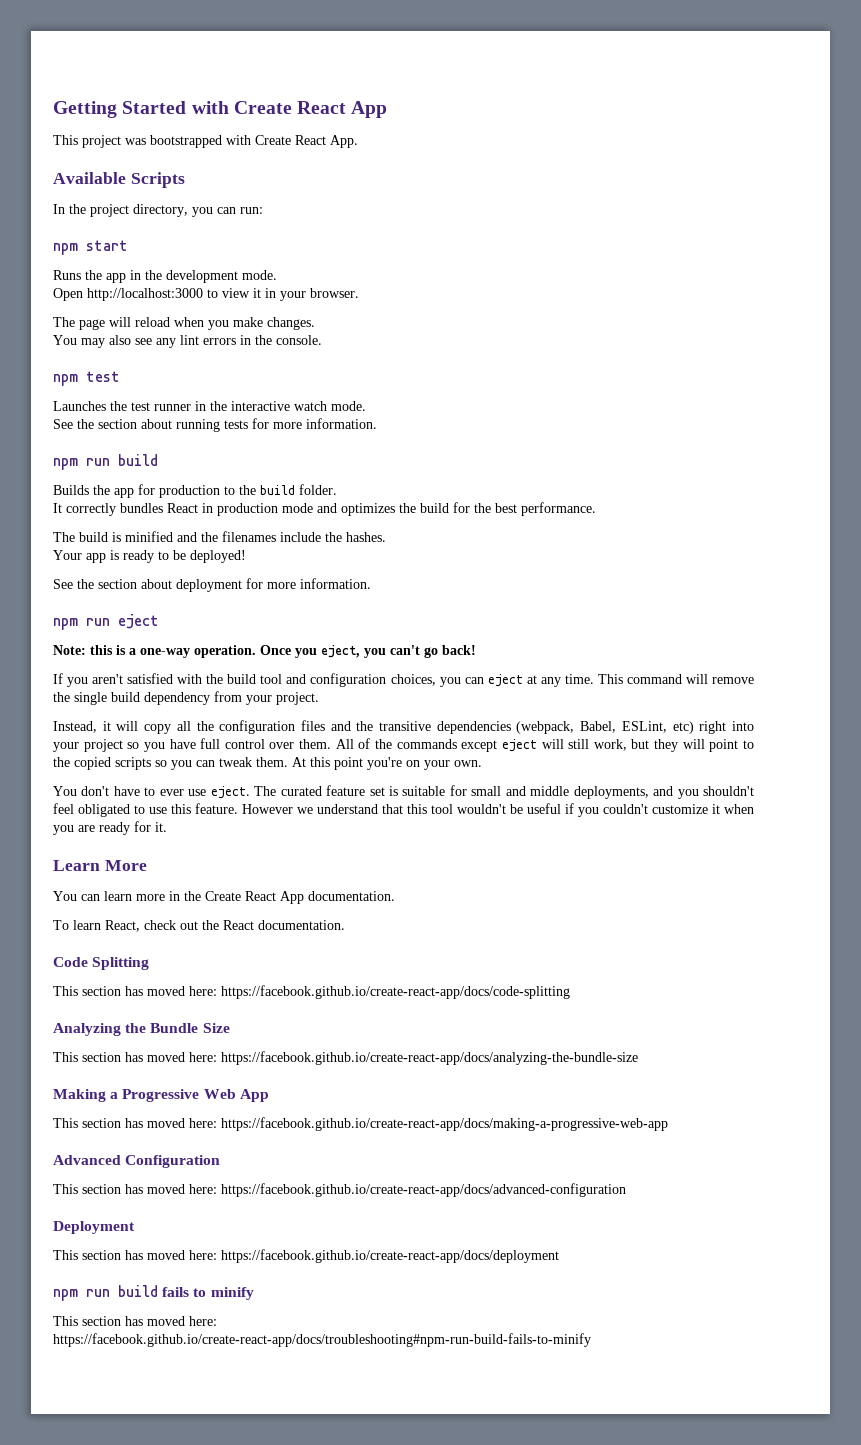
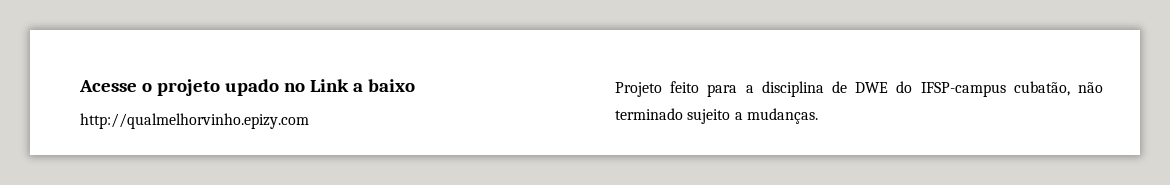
[53,101,388,118] [53,135,358,148] [53,172,185,188] [53,204,263,217] [53,240,128,255] [53,270,277,283] [53,288,359,301] [53,317,315,330] [53,335,322,348] [53,371,120,386] [53,401,366,411] [53,418,377,432] [53,454,158,470] [53,484,337,498] [53,502,596,516] [53,531,386,542] [53,550,246,563] [53,578,371,592] [53,614,159,630] [53,645,476,658] [53,673,754,687] [53,691,319,705] [53,720,755,734] [53,738,754,752] [53,757,482,770] [53,785,754,799] [53,803,754,817] [53,821,167,835] [53,860,147,871] [53,891,395,904] [53,920,345,932] [53,957,150,970] [53,985,570,999] [53,1023,230,1036] [53,1051,638,1065] [53,1089,269,1102] [53,1117,668,1131] [53,1155,221,1168] [53,1183,626,1197] [53,1221,135,1234] [53,1249,559,1263] [53,1285,254,1301] [53,1316,217,1326] [53,1333,591,1347] Getting Started with Create React App // This project was bootstrapped with Create React App. // Available Scripts // In the project directory, you can run: // npm start // Runs the app in the development mode. // Open http://localhost:3000 to view it in your browser. // The page will reload when you make changes. // You may also see any lint errors in the console. // npm test // Launches the test runner in the interactive watch mode. // See the section about running tests for more information. // npm run build // Builds the app for production to the build folder. // It correctly bundles React in production mode and optimizes the build for the best performance. // The build is minified and the filenames include the hashes. // Your app is ready to be deployed! // See the section about deployment for more information. // npm run eject // Note: this is a one-way operation. Once you eject, you can't go back! // If you aren't satisfied with the build tool and configuration choices, you can eject at any time. This command will remove the single build dependency from your project. // Instead, it will copy all the configuration files and the transitive dependencies (webpack, Babel, ESLint, etc) right into your project so you have full control over them. All of the commands except eject will still work, but they will point to the copied scripts so you can tweak them. At this point you're on your own. // You don't have to ever use eject. The curated feature set is suitable for small and middle deployments, and you shouldn't feel obligated to use this feature. However we understand that this tool wouldn't be useful if you couldn't customize it when you are ready for it. // Learn More // You can learn more in the Create React App documentation. // To learn React, check out the React documentation. // Code Splitting // This section has moved here: https://facebook.github.io/create-react-app/docs/code-splitting // Analyzing the Bundle Size // This section has moved here: https://facebook.github.io/create-react-app/docs/analyzing-the-bundle-size // Making a Progressive Web App // This section has moved here: https://facebook.github.io/create-react-app/docs/making-a-progressive-web-app // Advanced Configuration // This section has moved here: https://facebook.github.io/create-react-app/docs/advanced-configuration // Deployment // This section has moved here: https://facebook.github.io/create-react-app/docs/deployment // npm run build fails to minify // This section has moved here: https://facebook.github.io/create-react-app/docs/troubleshooting#npm-run-build-fails-to-minify -> [79,79,415,96] [80,113,309,129] [615,81,1103,97] [615,108,818,124] Acesse o projeto upado no Link a baixo // http://qualmelhorvinho.epizy.com // Projeto feito para a disciplina de DWE do IFSP-campus cubatão, não terminado sujeito a mudanças.

